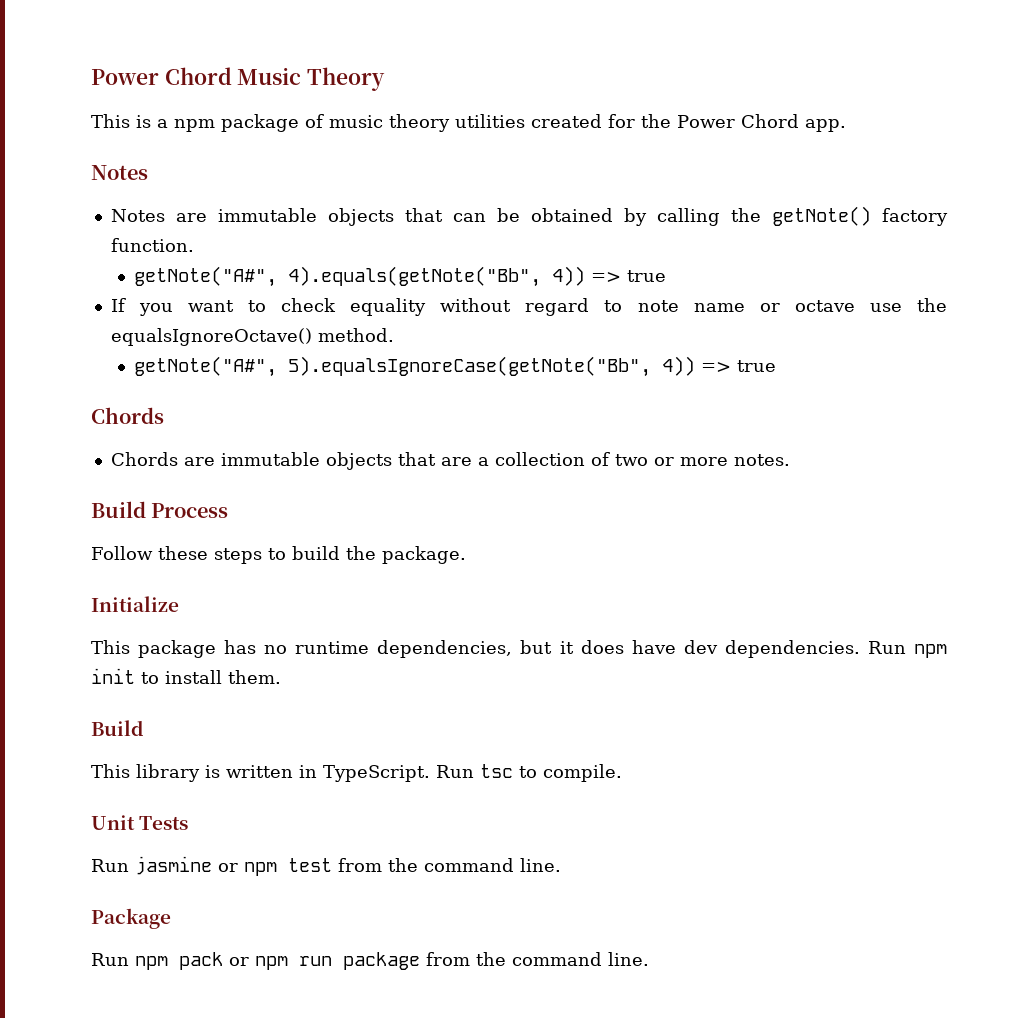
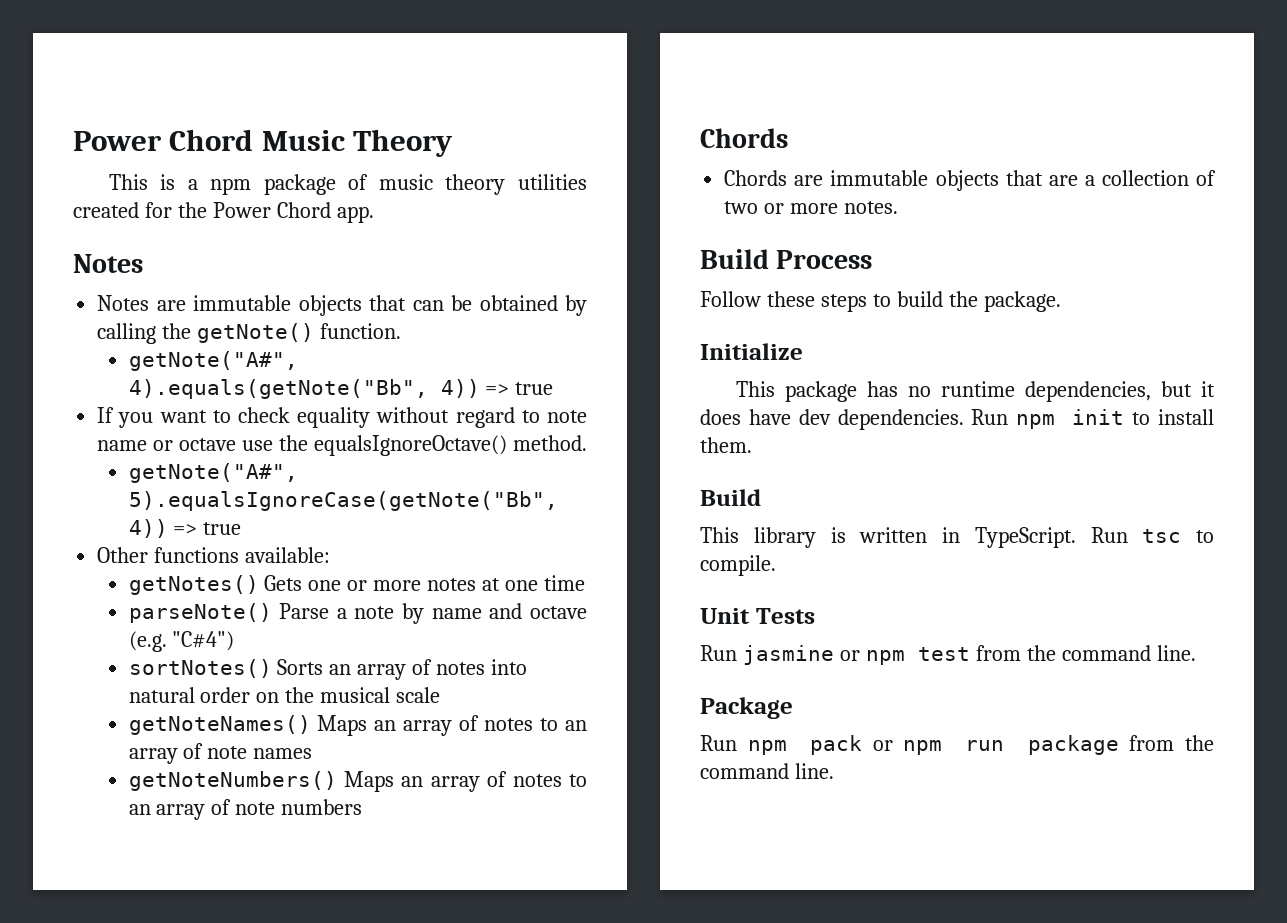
[881,208,948,226] factory -> (315, 333) none
(777, 366) none -> [97,547,331,563] [128,575,586,595] [128,603,587,624] [128,631,235,652] [128,659,528,680] [128,687,441,703] [128,715,587,736] [128,743,313,764] [128,771,588,792] [128,799,363,820] // Other functions available: // getNotes() Gets one or more notes at one time // parseNote() Parse a note by name and octave (e.g. "C#4") // sortNotes() Sorts an array of notes into natural order on the musical scale // getNoteNames() Maps an array of notes to an array of note names // getNoteNumbers() Maps an array of notes to an array of note numbers

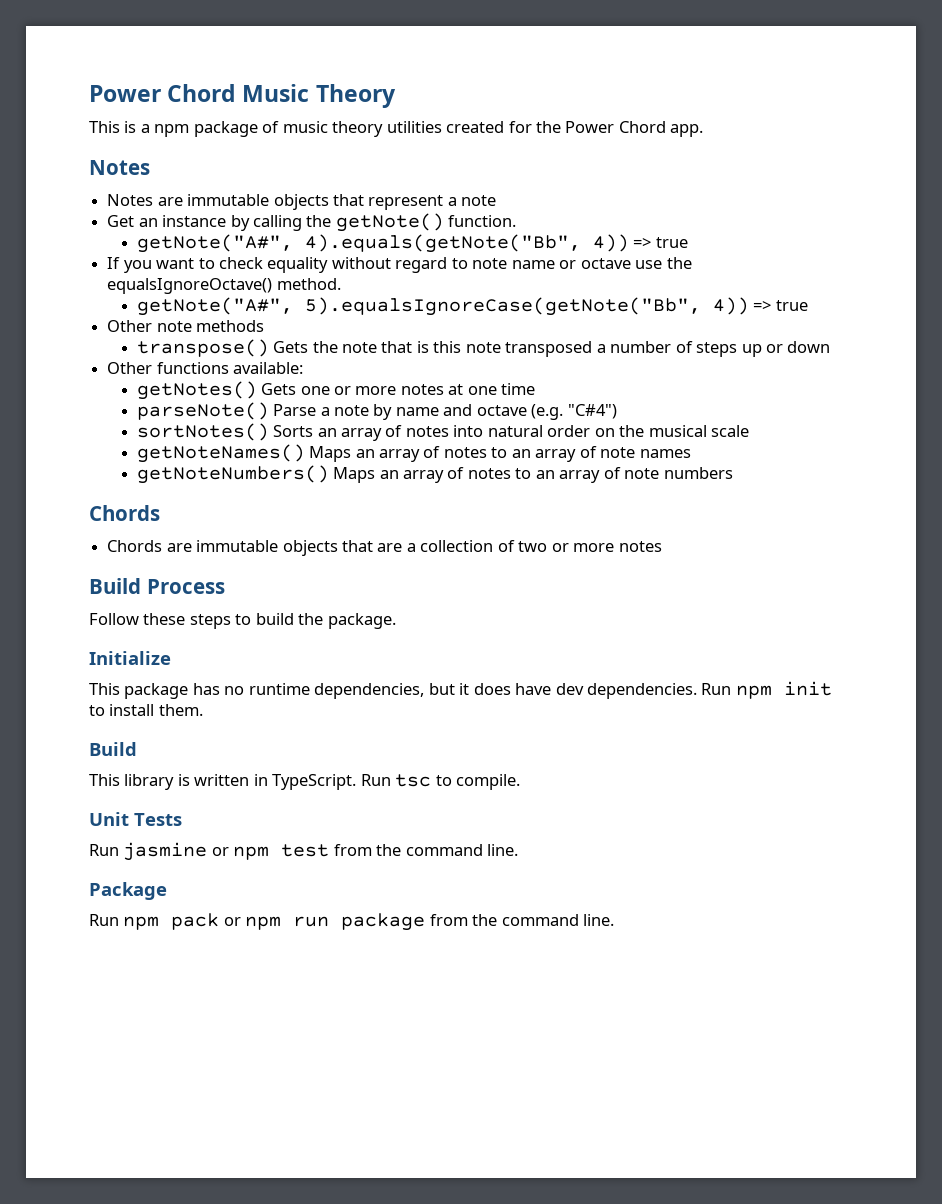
[412,295,558,311] can be obtained -> [368,195,497,210] [107,215,227,227] represent a note // Get an instance
(242, 528) none -> [107,320,265,332] [136,339,831,357] // Other note methods // transpose() Gets the note that is this note transposed a number of steps up or down
[844,201,899,214] notes. -> [618,541,662,552] notes

